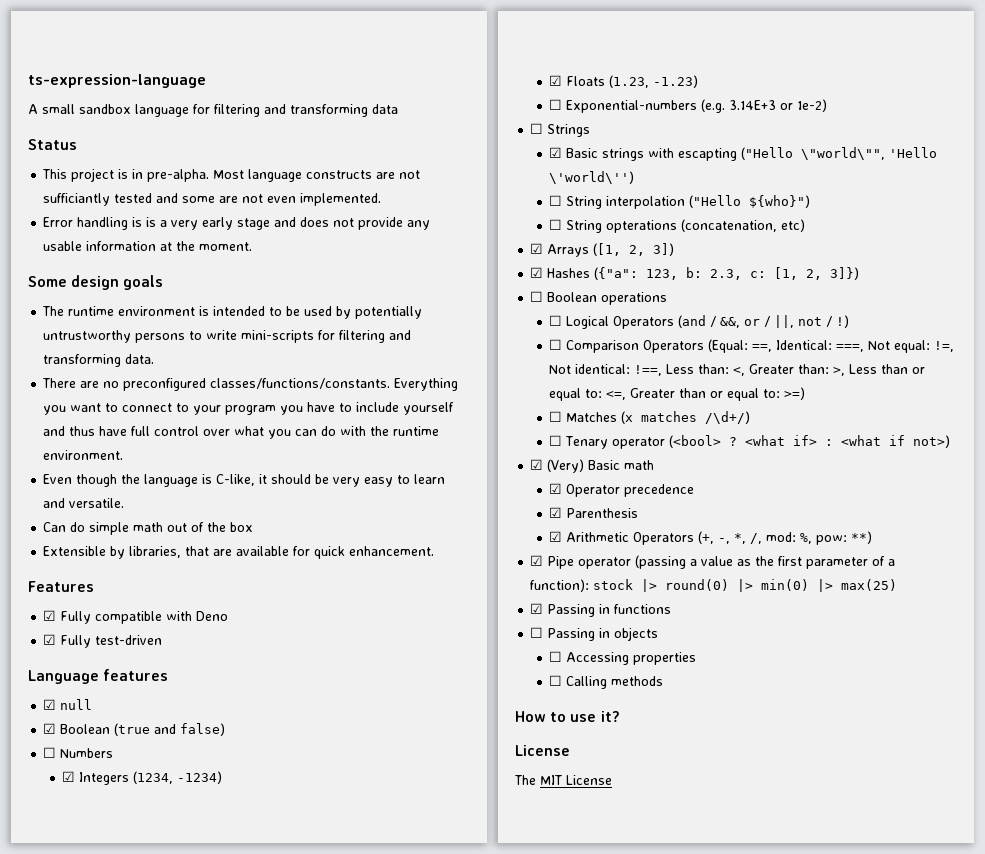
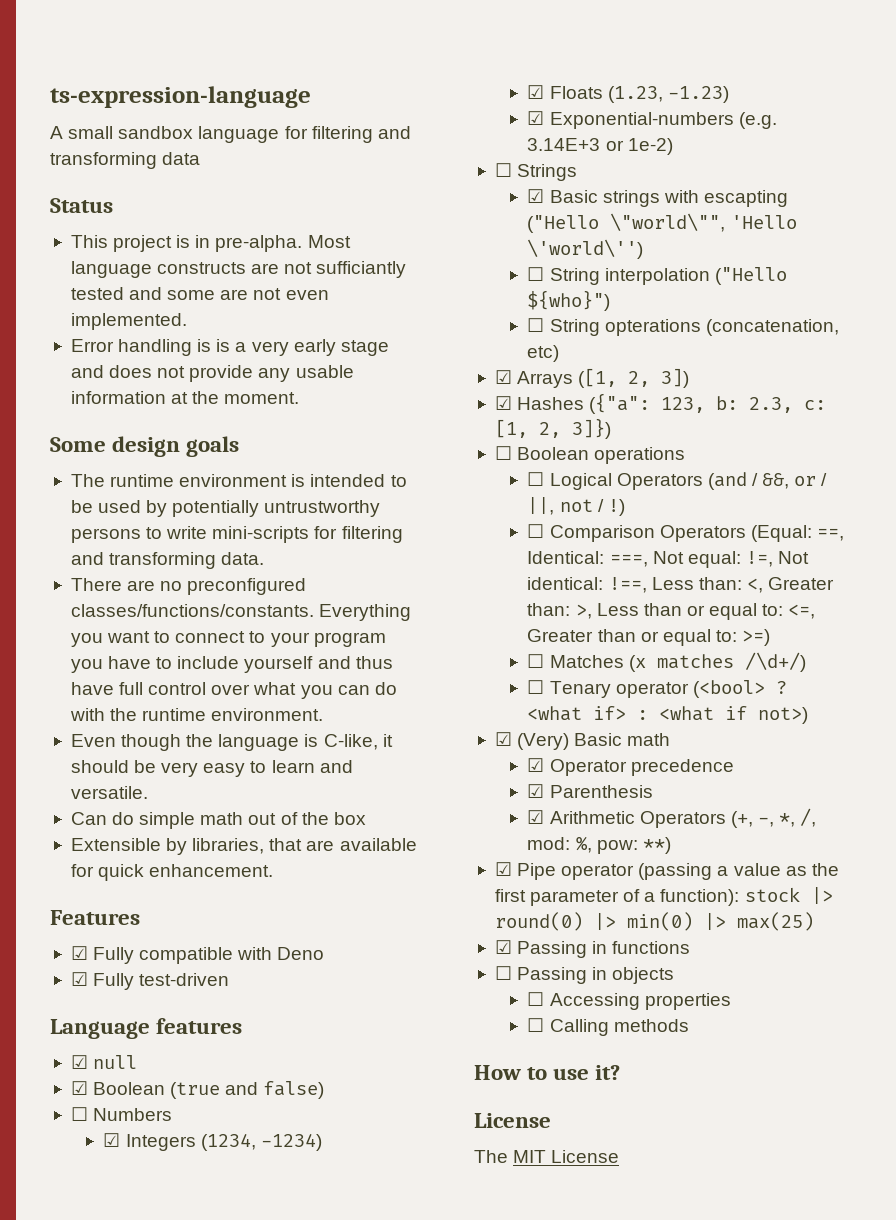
[549,99,563,110] ☐ -> [527,111,545,125] ☑

